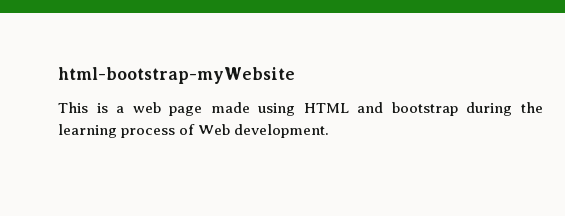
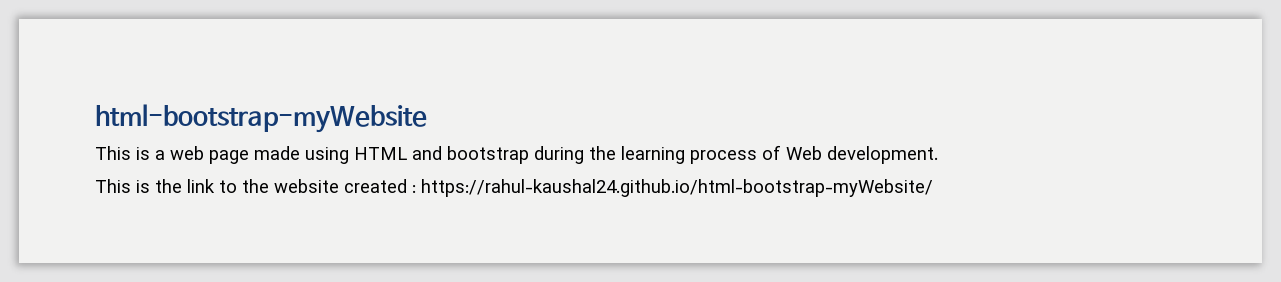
(330, 131) none -> [95,179,933,197] // This is the link to the website created : https://rahul-kaushal24.github.io/html-bootstrap-myWebsite/

